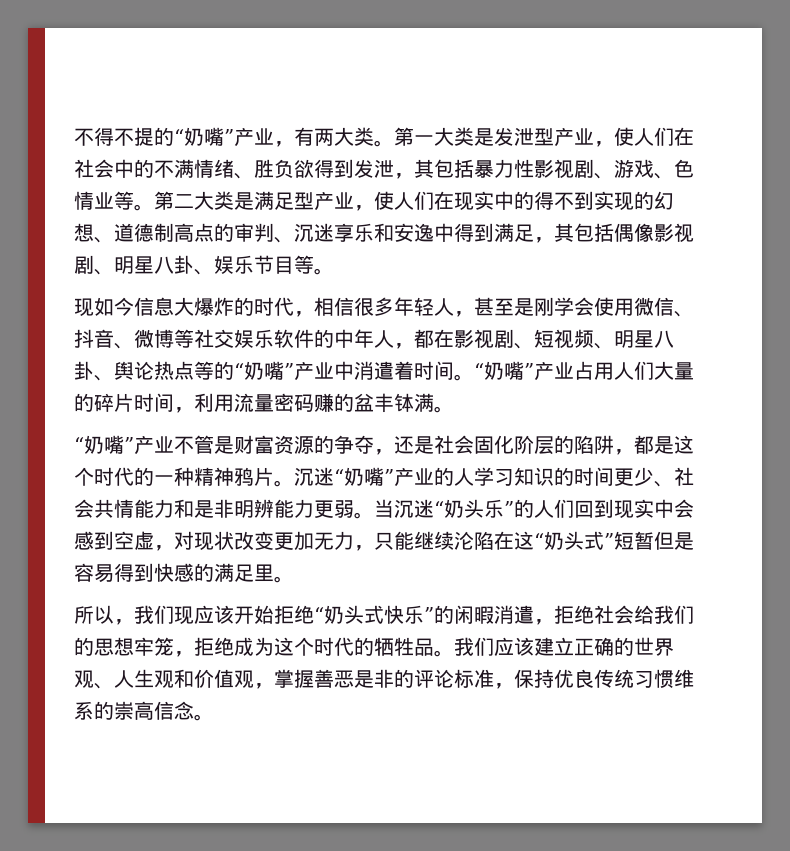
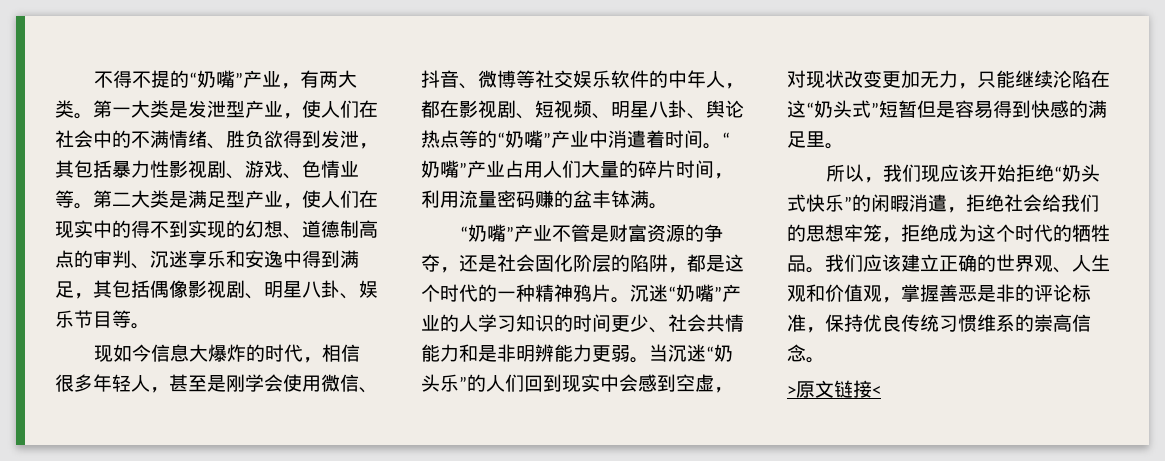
(214, 717) none -> [787,380,881,398] // >原文链接<

